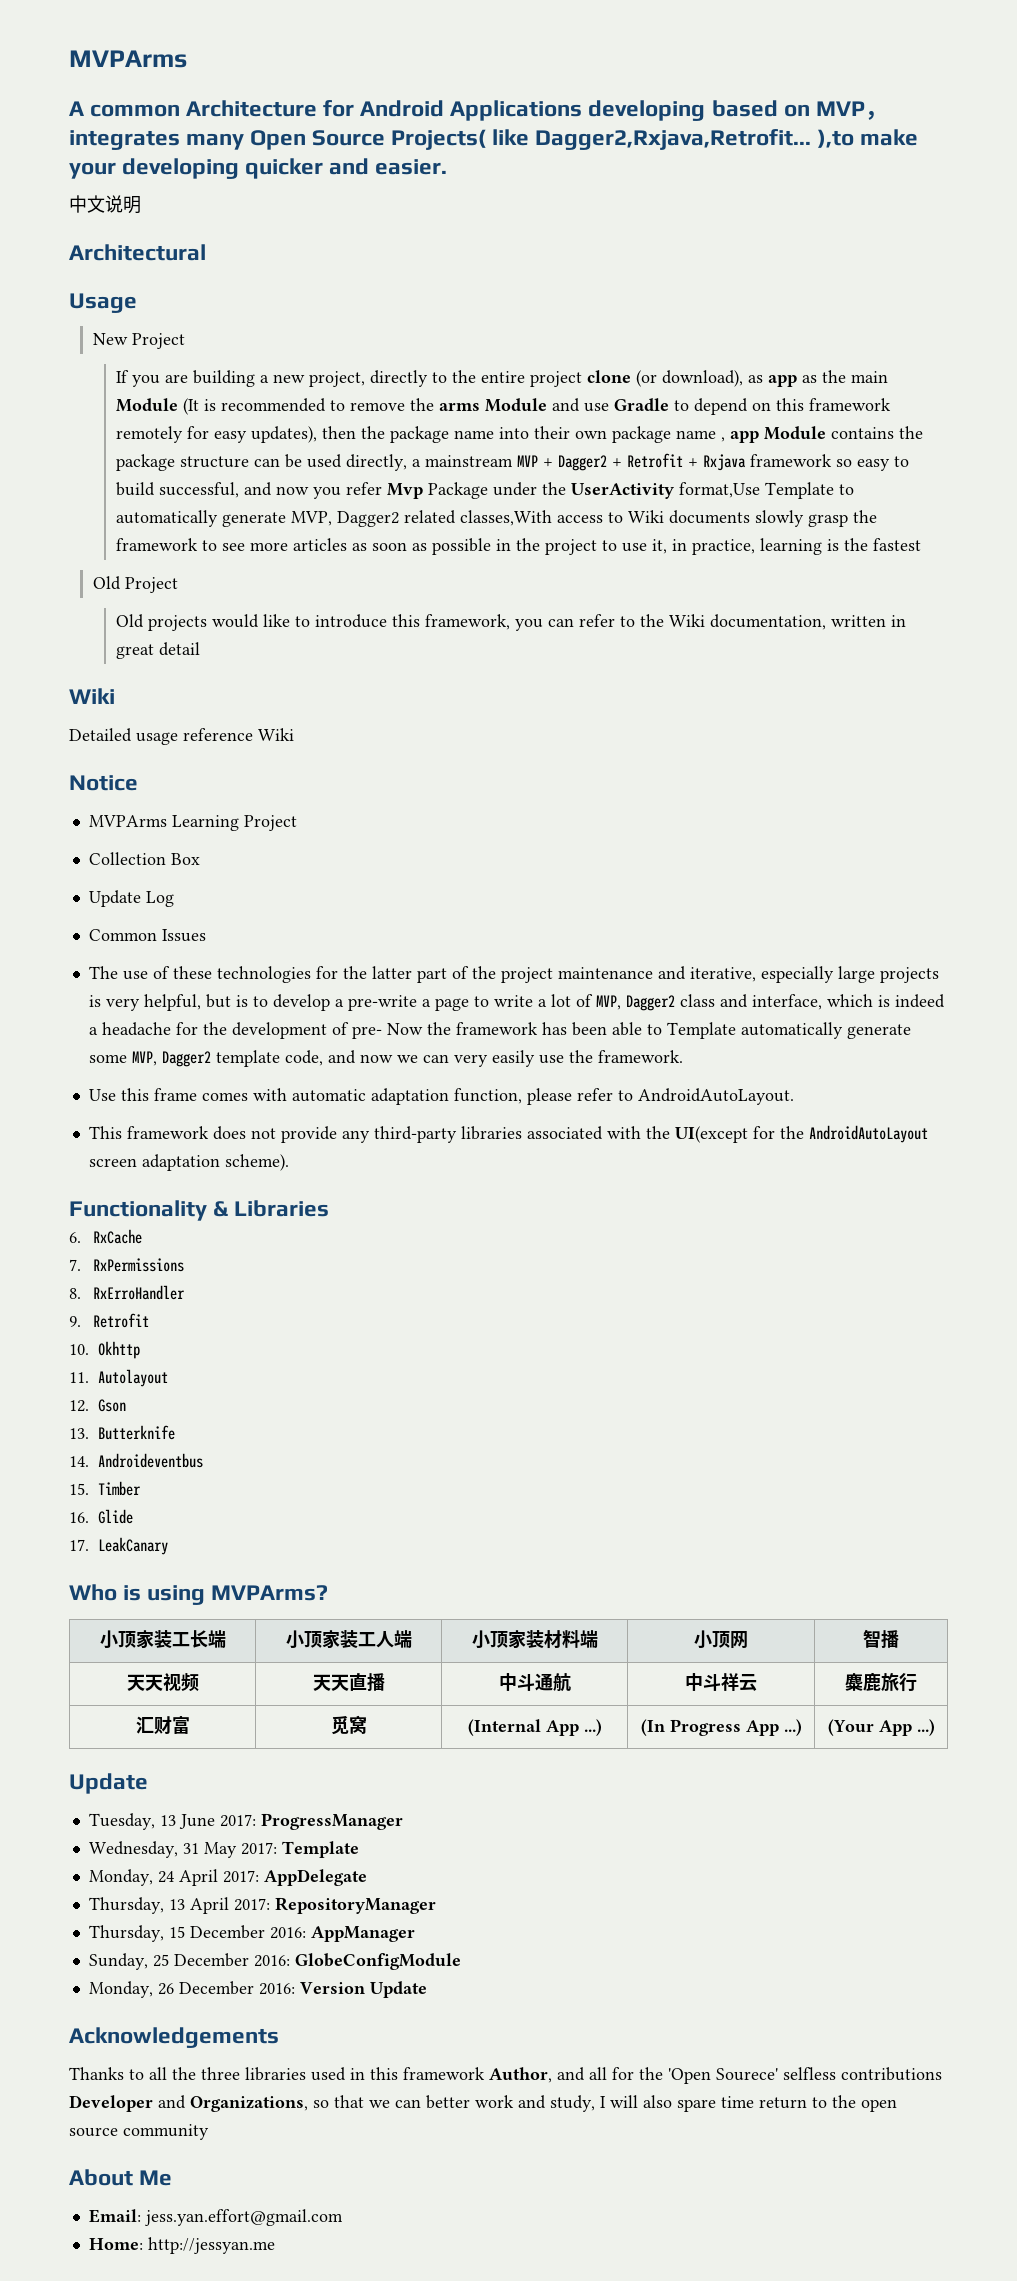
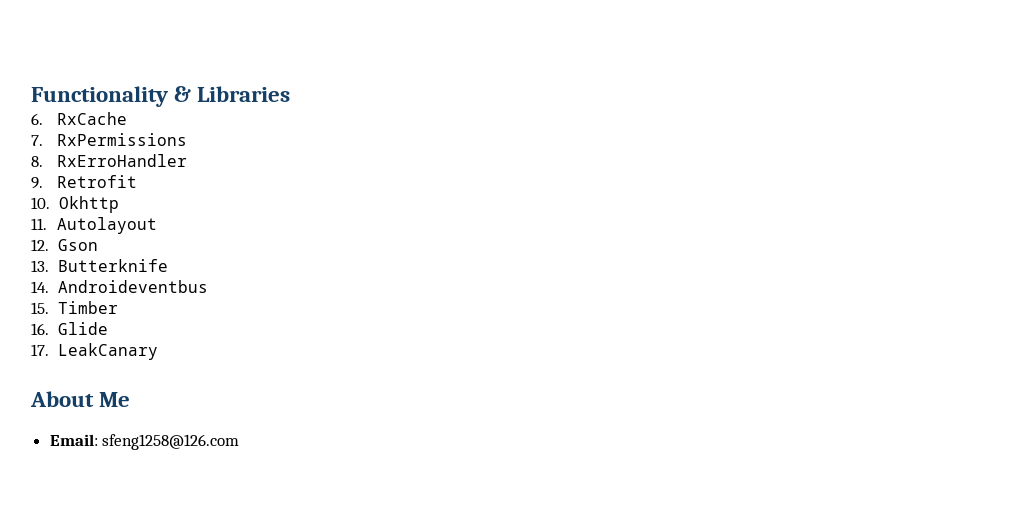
[69,50,187,68] [69,100,888,121] [69,129,918,150] [69,158,448,179] [69,195,141,214] [69,244,206,261] [69,293,137,313] [92,333,185,349] [116,370,889,387] [116,398,892,415] [116,426,924,443] [116,453,910,471] [116,482,855,499] [116,510,878,527] [116,538,922,555] [92,576,178,593] [116,614,907,631] [116,642,201,659] [69,688,115,704] [69,728,294,745] [69,775,138,791] [88,815,297,831] [88,852,200,865] [88,890,174,907] [88,929,206,942] [88,966,939,983] [88,994,945,1011] [88,1022,911,1039] [88,1050,683,1067] [88,1088,794,1105] [88,1125,928,1143] [88,1154,289,1171] MVPArms // A common Architecture for Android Applications developing based on MVP，integrates many Open Source Projects( like Dagger2,Rxjava,Retrofit... ),to make your developing quicker and easier. // 中文说明 // Architectural // Usage // New Project // If you are building a new project, directly to the entire project clone (or download), as app as the main Module (It is recommended to remove the arms Module and use Gradle to depend on this framework remotely for easy updates), then the package name into their own package name , app Module contains the package structure can be used directly, a mainstream MVP + Dagger2 + Retrofit + Rxjava framework so easy to build successful, and now you refer Mvp Package under the UserActivity format,Use Template to automatically generate MVP, Dagger2 related classes,With access to Wiki documents slowly grasp the framework to see more articles as soon as possible in the project to use it, in practice, learning is the fastest // Old Project // Old projects would like to introduce this framework, you can refer to the Wiki documentation, written in great detail // Wiki // Detailed usage reference Wiki // Notice // MVPArms Learning Project // Collection Box // Update Log // Common Issues // The use of these technologies for the latter part of the project maintenance and iterative, especially large projects is very helpful, but is to develop a pre-write a page to write a lot of MVP, Dagger2 class and interface, which is indeed a headache for the development of pre- Now the framework has been able to Template automatically generate some MVP, Dagger2 template code, and now we can very easily use the framework. // Use this frame comes with automatic adaptation function, please refer to AndroidAutoLayout. // This framework does not provide any third-party libraries associated with the UI(except for the AndroidAutoLayout screen adaptation scheme). // -> (31, 96) none
[69,1584,329,1605] [99,1630,226,1649] [285,1630,412,1649] [471,1630,598,1649] [694,1630,748,1649] [863,1629,899,1648] [126,1673,199,1692] [312,1673,385,1691] [498,1673,571,1692] [685,1673,757,1691] [845,1672,917,1692] [135,1716,190,1735] [330,1715,367,1735] [467,1719,602,1736] [640,1719,802,1736] [827,1719,935,1736] [69,1773,148,1794] [88,1813,403,1830] [88,1841,359,1858] [88,1869,367,1886] [88,1897,436,1914] [88,1925,415,1942] [88,1953,461,1970] [88,1981,427,1998] [69,2027,279,2048] [69,2067,942,2084] [69,2095,897,2112] [69,2124,209,2140] // Who is using MVPArms? // 小顶家装工长端 | 小顶家装工人端 | 小顶家装材料端 | 小顶网 | 智播 // 天天视频 | 天天直播 | 中斗通航 | 中斗祥云 | 麋鹿旅行 // 汇财富 | 觅窝 | (Internal App ...) | (In Progress App ...) | (Your App ...) // Update // Tuesday, 13 June 2017: ProgressManager // Wednesday, 31 May 2017: Template // Monday, 24 April 2017: AppDelegate // Thursday, 13 April 2017: RepositoryManager // Thursday, 15 December 2016: AppManager // Sunday, 25 December 2016: GlobeConfigModule // Monday, 26 December 2016: Version Update // Acknowledgements // Thanks to all the three libraries used in this framework Author, and all for the 'Open Sourece' selfless contributions Developer and Organizations, so that we can better work and study, I will also spare time return to the open source community -> (158, 351) none
[144,2209,343,2226] [88,2237,275,2254] jess.yan.effort@gmail.com // Home: http://jessyan.me -> [102,434,240,450] sfeng1258@126.com

